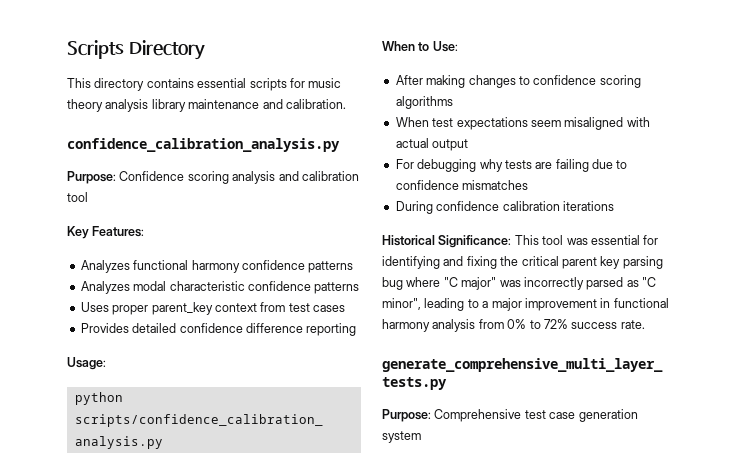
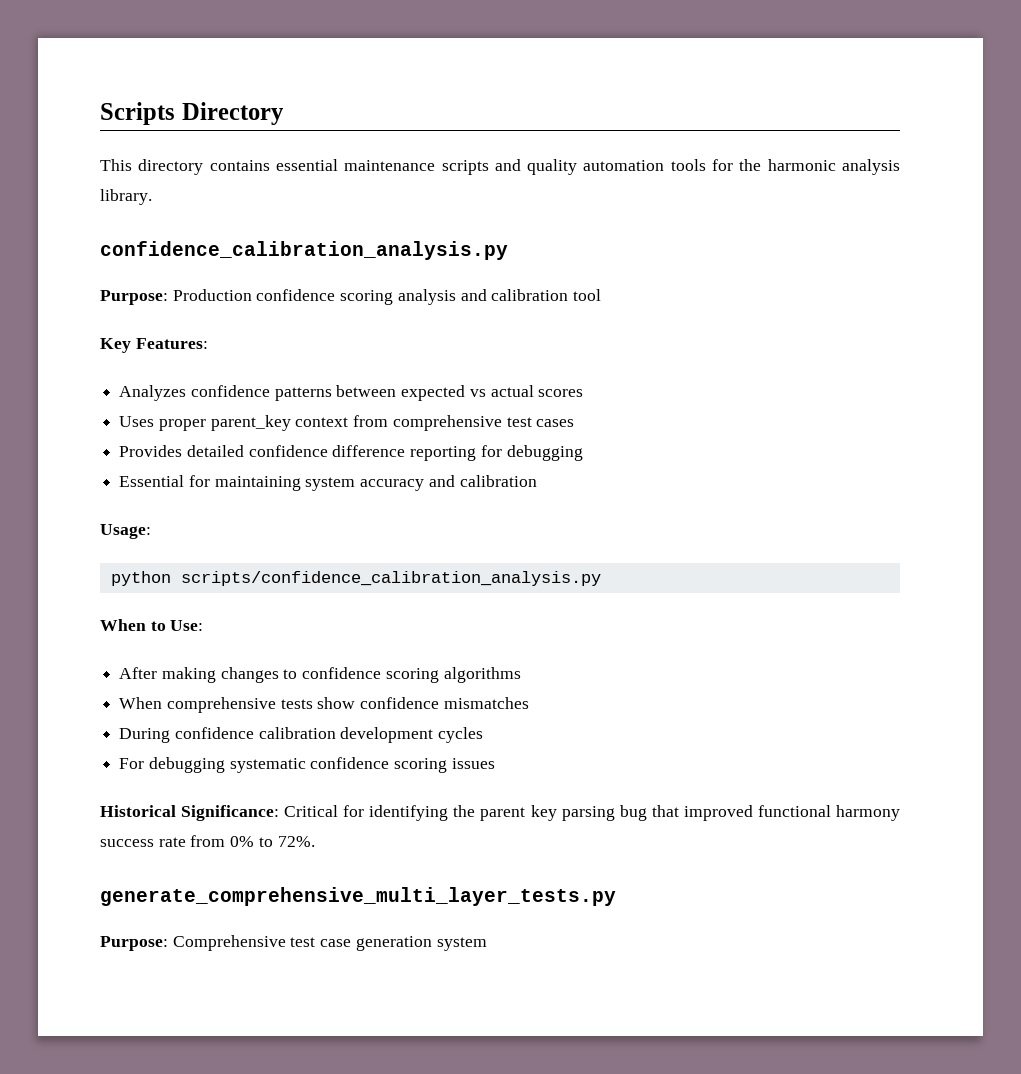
[249,78,342,91] [67,99,346,112] scripts for music theory analysis library maintenance and calibration. -> [344,159,900,175] [100,189,152,205] maintenance scripts and quality automation tools for the harmonic analysis library.
[119,171,185,181] Confidence -> [172,289,336,301] Production confidence
[133,260,354,273] [80,281,360,294] functional harmony confidence patterns // Analyzes modal characteristic confidence patterns -> [190,385,584,401] confidence patterns between expected vs actual scores
(286, 307) none -> [392,415,502,431] comprehensive
(357, 329) none -> [480,445,583,461] [119,475,537,491] for debugging // Essential for maintaining system accuracy and calibration
[432,117,650,130] [395,138,469,151] [395,159,628,172] test expectations seem misaligned with actual output // For debugging why tests are failing due to -> [166,697,356,713] comprehensive tests show
[562,201,614,211] [382,235,659,248] [382,256,663,269] [382,277,656,290] [382,298,669,311] [382,319,645,332] iterations // Historical Significance: This tool was essential for identifying and fixing the critical parent key parsing bug where "C major" was incorrectly parsed as "C minor", leading to a major improvement in functional harmony analysis from 0% to 72% success rate. -> [340,727,484,743] [119,757,495,773] [100,805,901,821] [100,835,315,847] development cycles // For debugging systematic confidence scoring issues // Historical Significance: Critical for identifying the parent key parsing bug that improved functional harmony success rate from 0% to 72%.

